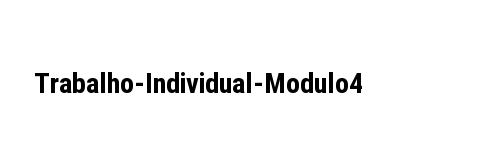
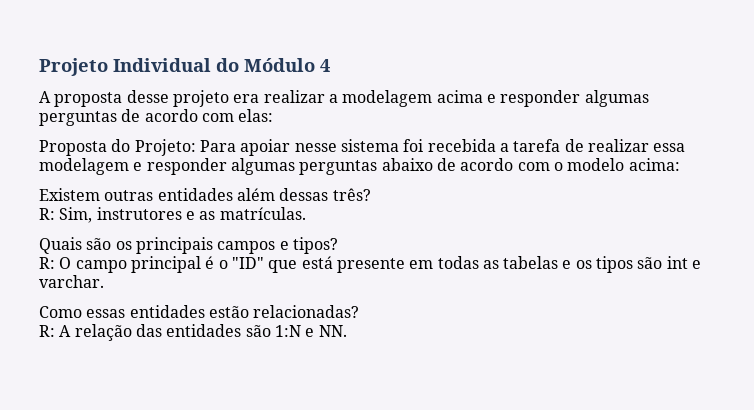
[34,72,363,93] Trabalho-Individual-Modulo4 -> [39,58,330,76] [39,90,649,107] [39,109,274,126] [39,139,686,156] [39,158,680,175] [39,188,371,201] [39,207,306,223] [39,237,338,254] [39,256,702,273] [39,275,104,288] [39,305,360,318] [39,324,347,341] Projeto Individual do Módulo 4 // A proposta desse projeto era realizar a modelagem acima e responder algumas perguntas de acordo com elas: // Proposta do Projeto: Para apoiar nesse sistema foi recebida a tarefa de realizar essa modelagem e responder algumas perguntas abaixo de acordo com o modelo acima: // Existem outras entidades além dessas três? // R: Sim, instrutores e as matrículas. // Quais são os principais campos e tipos? // R: O campo principal é o "ID" que está presente em todas as tabelas e os tipos são int e varchar. // Como essas entidades estão relacionadas? // R: A relação das entidades são 1:N e NN.

